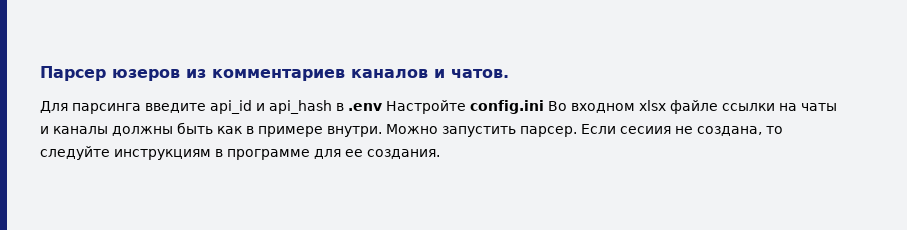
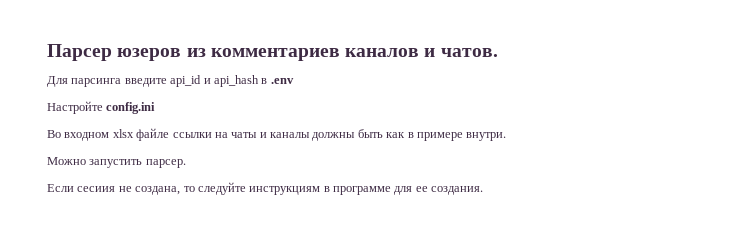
(382, 107) none -> (294, 81) //
(544, 107) none -> (156, 108) //
(382, 131) none -> (507, 136) //
(577, 131) none -> (186, 163) //

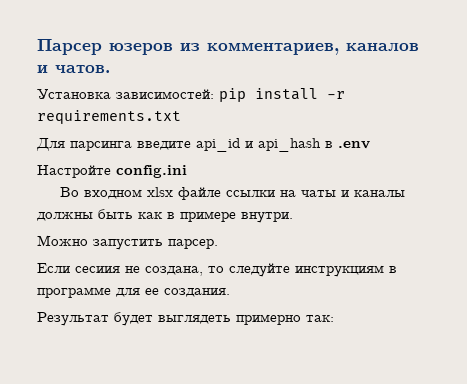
[210,48,340,61] комментариев -> [207,43,339,55] комментариев,
(498, 52) none -> [37,88,345,102] [37,110,181,124] // Установка зависимостей: pip install -r requirements.txt
(484, 190) none -> [37,312,334,326] // Результат будет выглядеть примерно так:

